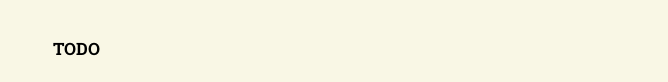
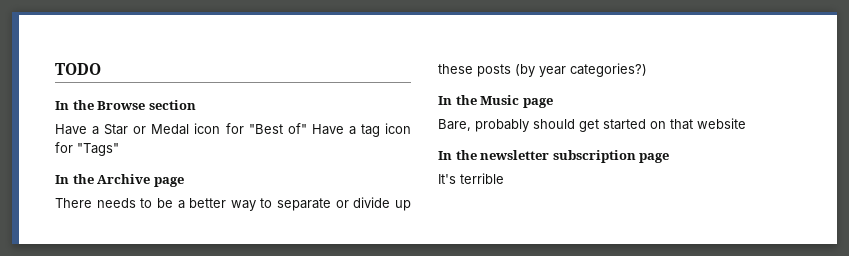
(100, 49) none -> [55,100,196,110] [55,123,411,137] [55,142,119,156] [55,174,184,187] [55,197,411,211] [438,63,647,77] [438,95,553,108] [438,118,746,132] [438,150,670,163] [438,173,504,184] // In the Browse section // Have a Star or Medal icon for "Best of" Have a tag icon for "Tags" // In the Archive page // There needs to be a better way to separate or divide up these posts (by year categories?) // In the Music page // Bare, probably should get started on that website // In the newsletter subscription page // It's terrible

